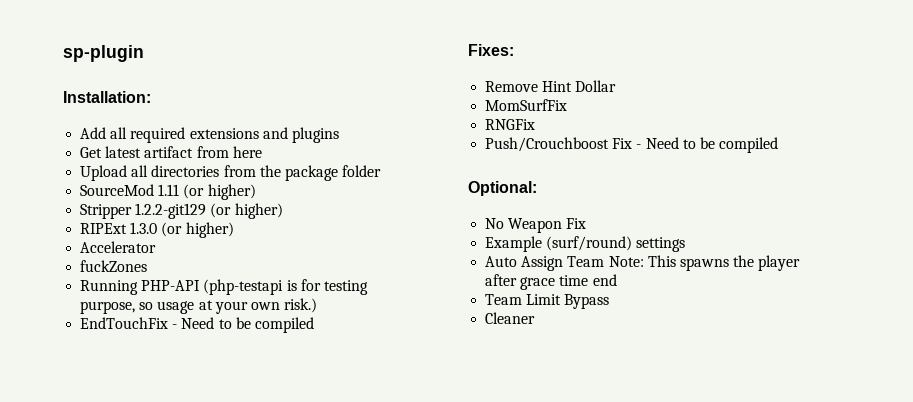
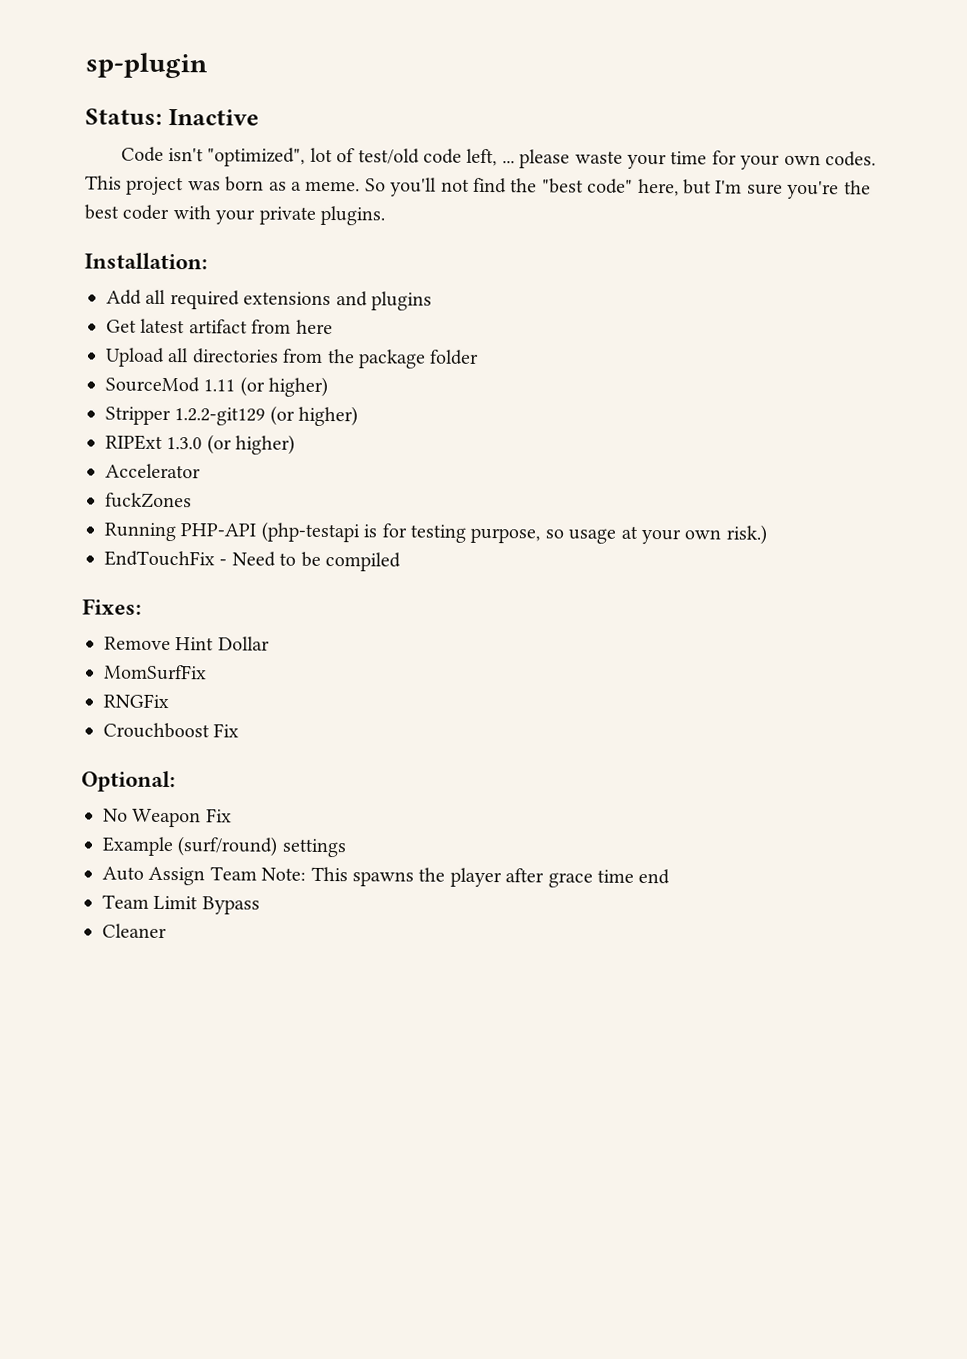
(144, 53) none -> [85,108,259,126] [120,146,877,170] [85,175,871,200] [84,204,385,226] // Status: Inactive // Code isn't "optimized", lot of test/old code left, ... please waste your time for your own codes. This project was born as a meme. So you'll not find the "best code" here, but I'm sure you're the best coder with your private plugins.
[485,137,779,153] Push/Crouchboost Fix - Need to be compiled -> [103,722,240,739] Crouchboost Fix

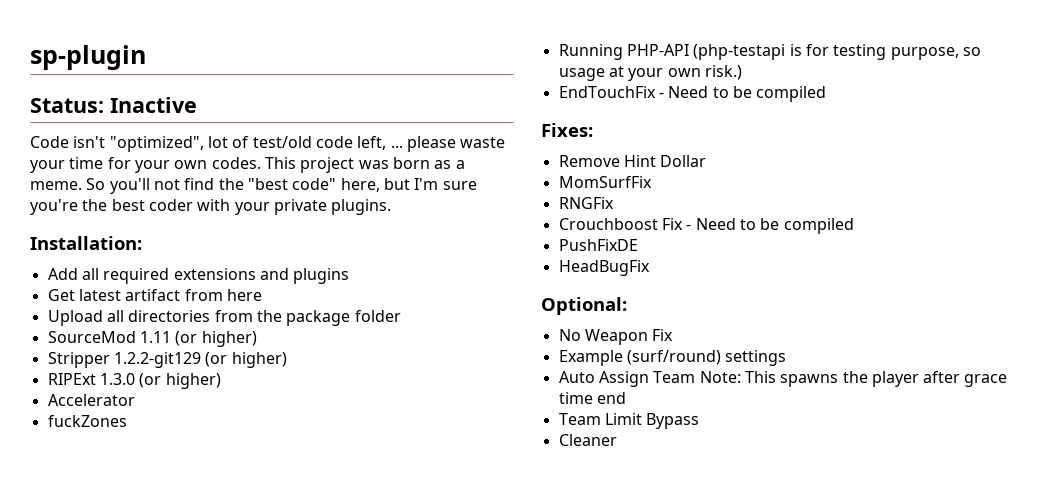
(240, 730) none -> [686,218,854,234] [558,239,638,251] [558,260,650,276] - Need to be compiled // PushFixDE // HeadBugFix

